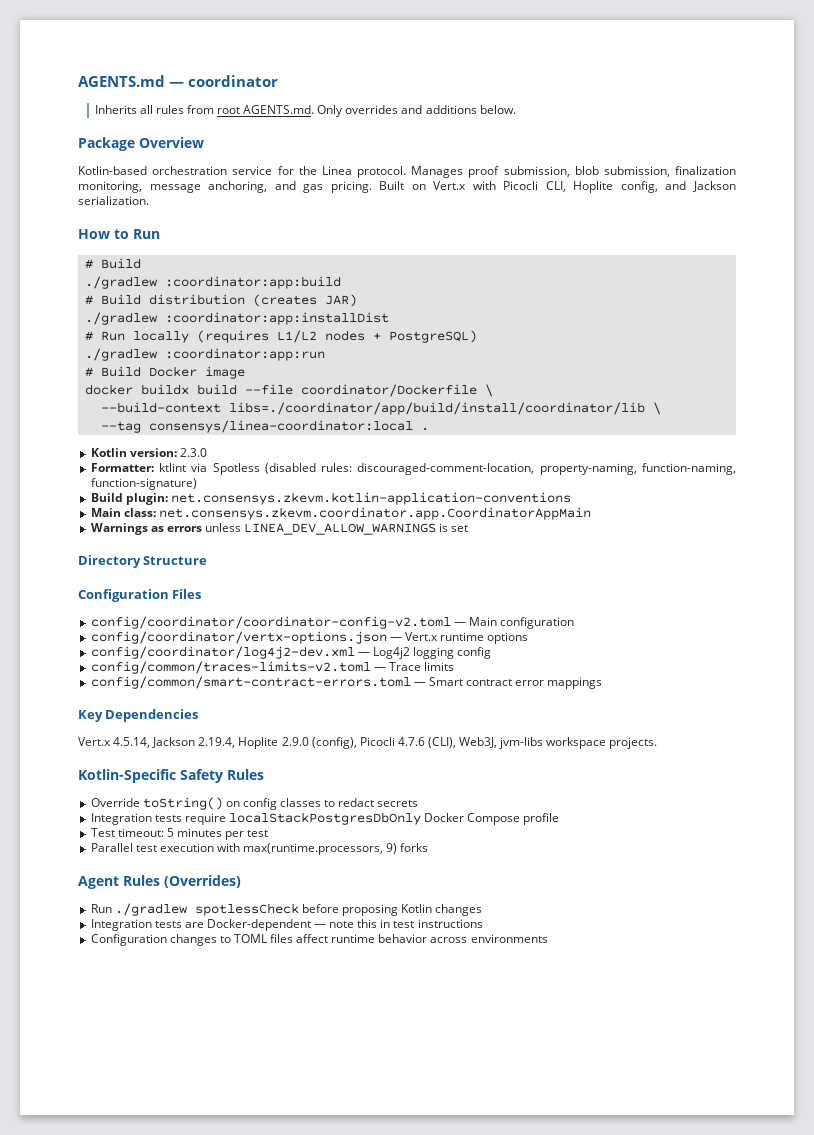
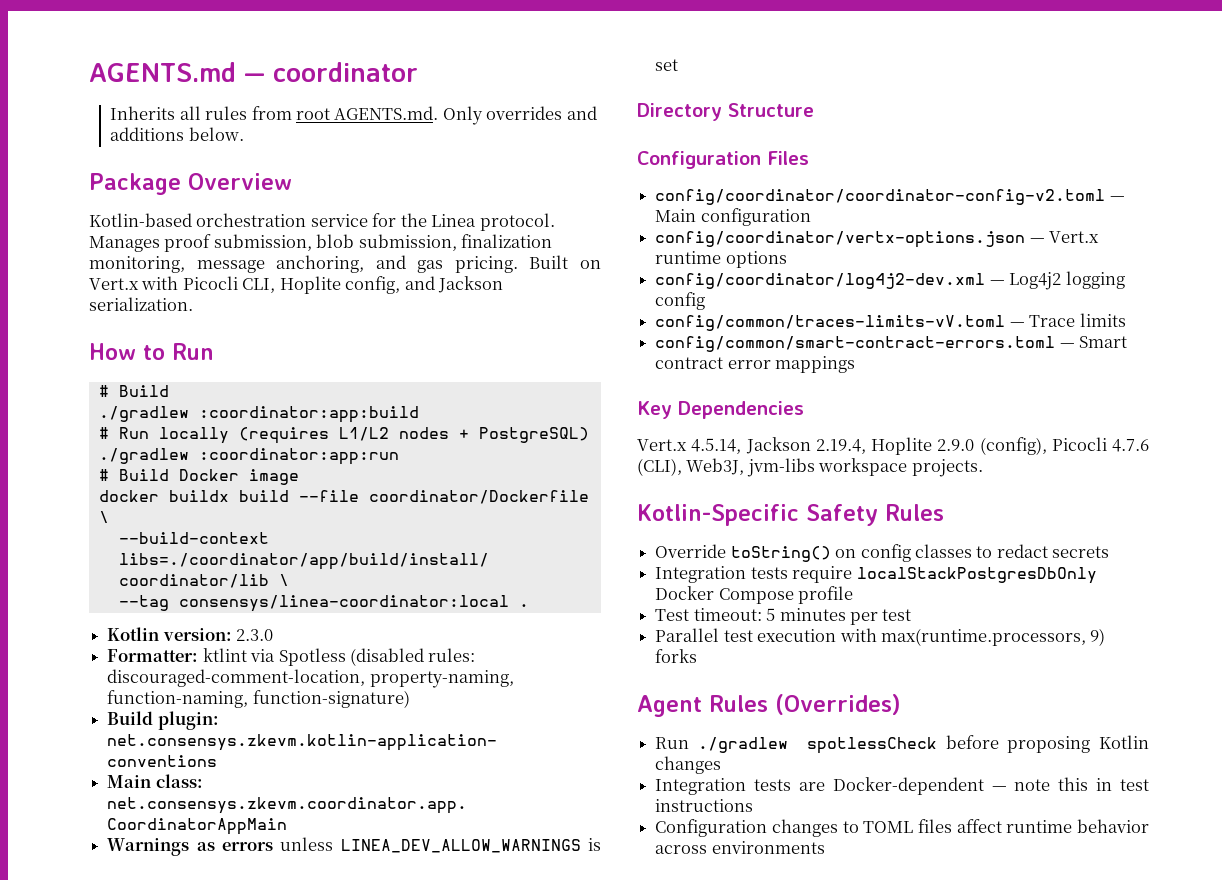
[84,294,357,307] [84,312,389,325] // # Build distribution (creates JAR) // ./gradlew :coordinator:app:installDist -> (419, 414) none
[90,661,371,674] config/common/traces-limits-v2.toml -> [655,315,1006,331] config/common/traces-limits-vV.toml

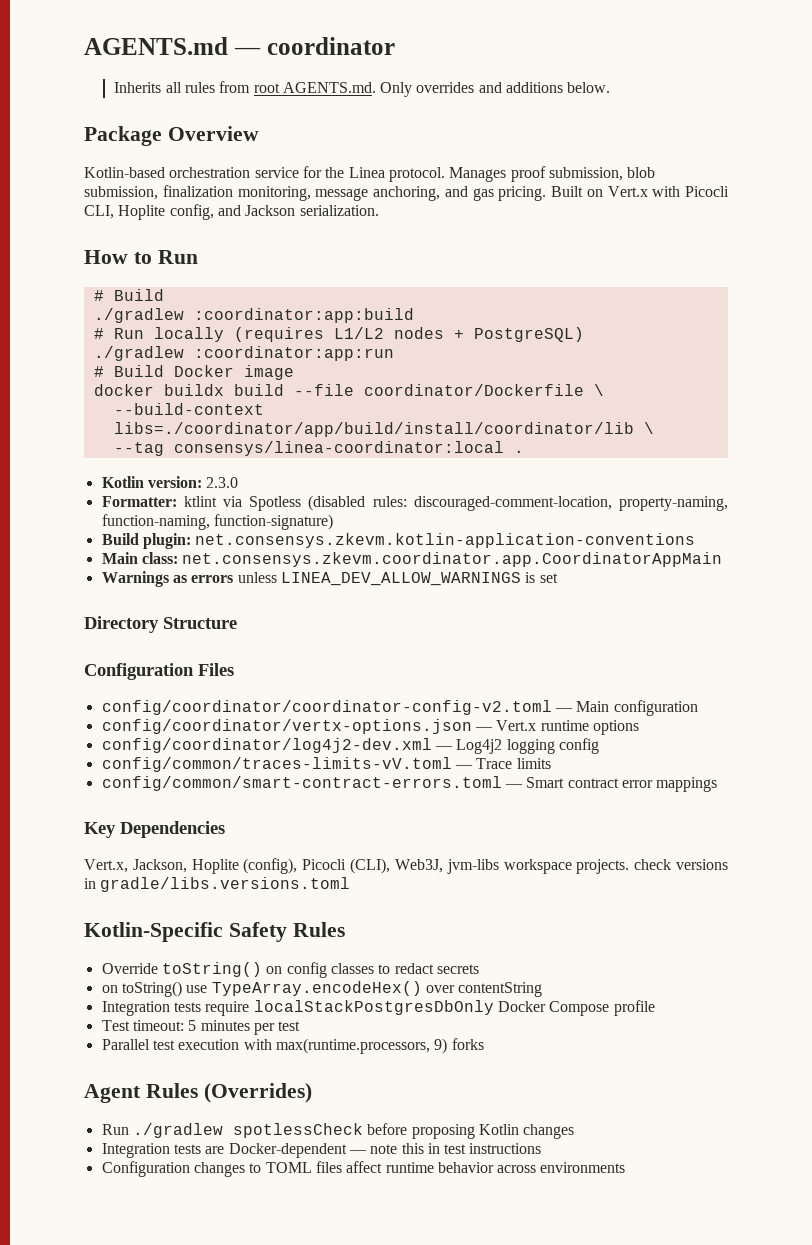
[637,437,975,455] Vert.x 4.5.14, Jackson 2.19.4, Hoplite 2.9.0 -> [84,859,239,874] Vert.x, Jackson, Hoplite
[1112,439,1149,452] 4.7.6 -> (347, 864) none
(983, 468) none -> [634,859,728,870] [84,877,351,892] check versions in gradle/libs.versions.toml
(1110, 552) none -> [101,981,543,997] // on toString() use TypeArray.encodeHex() over contentString

